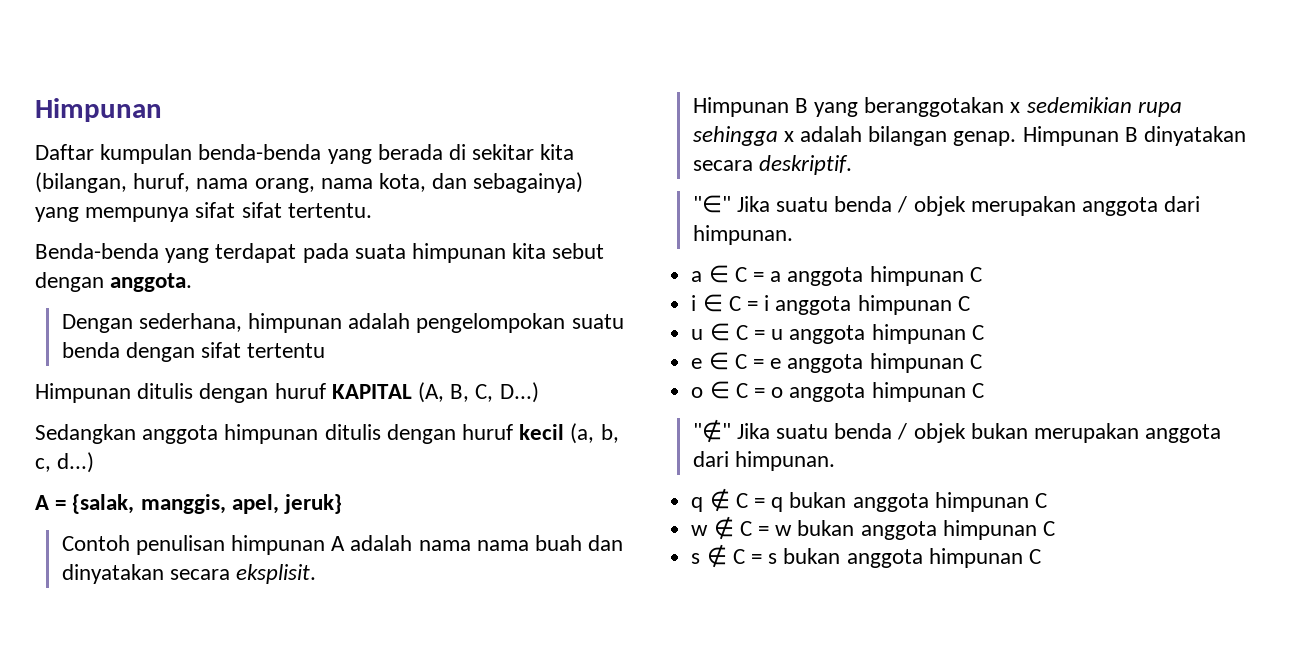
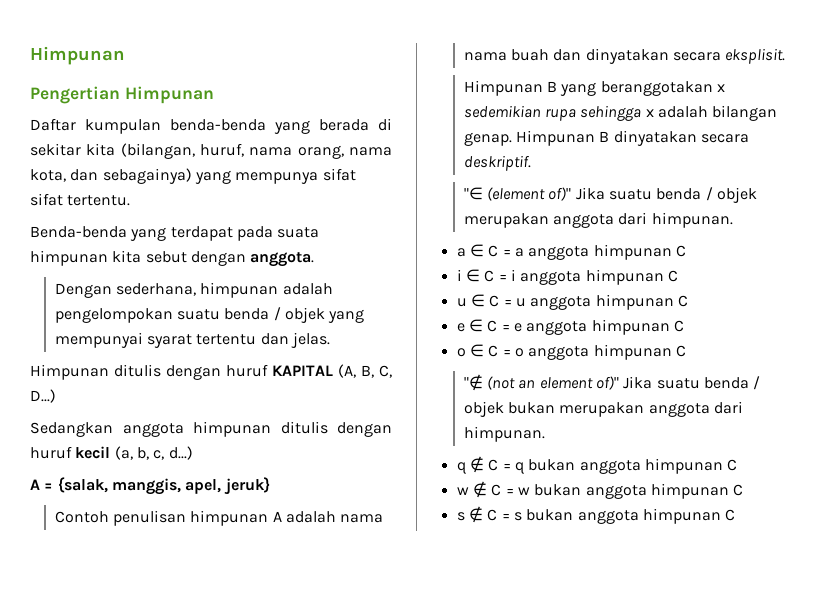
[35,98,162,122] Himpunan -> [30,46,125,65] [30,86,214,104] Himpunan // Pengertian Himpunan
[125,342,242,362] dengan sifat -> [273,307,365,323] [54,332,193,348] / objek yang mempunyai syarat
(326, 350) none -> [260,332,331,348] dan jelas.
[692,195,731,213] "∈" -> [463,187,572,201] "∈ (element of)"
[692,419,731,443] "∉" -> [463,374,620,391] "∉ (not an element of)"

